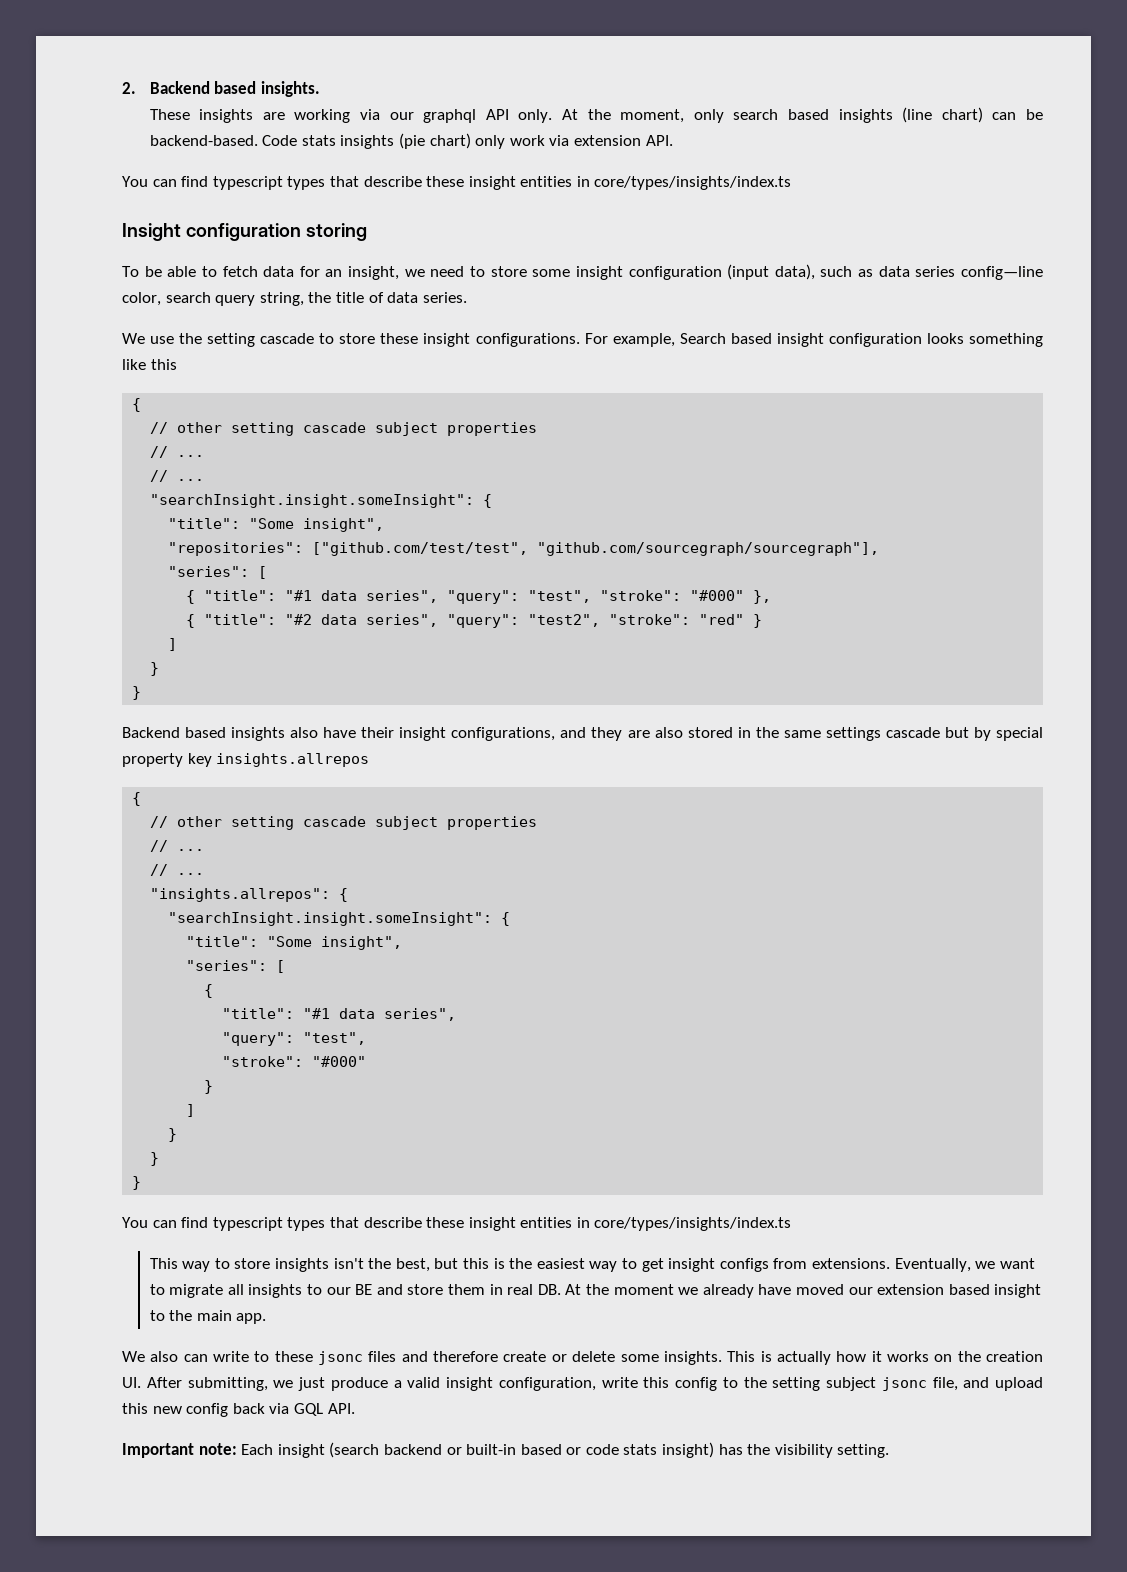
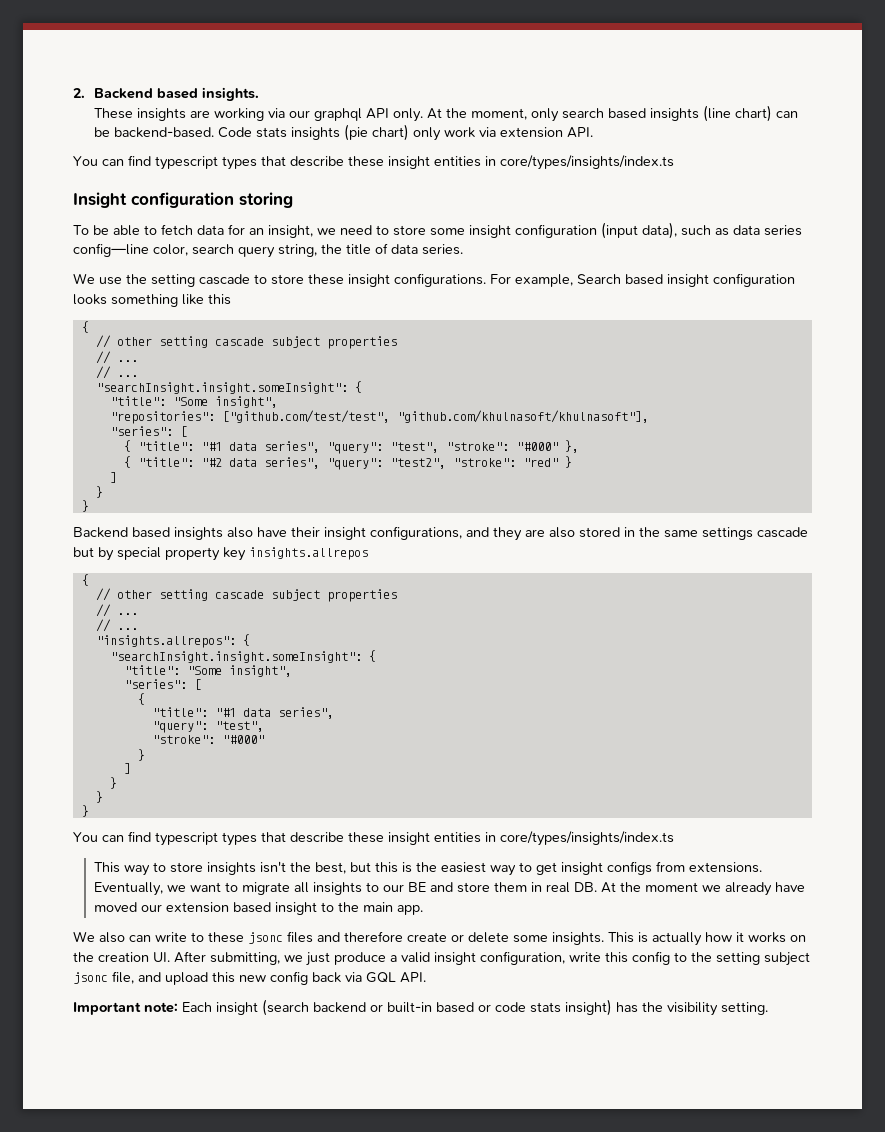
[537,542,880,556] "github.com/sourcegraph/sourcegraph"], -> [396,410,649,423] "github.com/khulnasoft/khulnasoft"],

